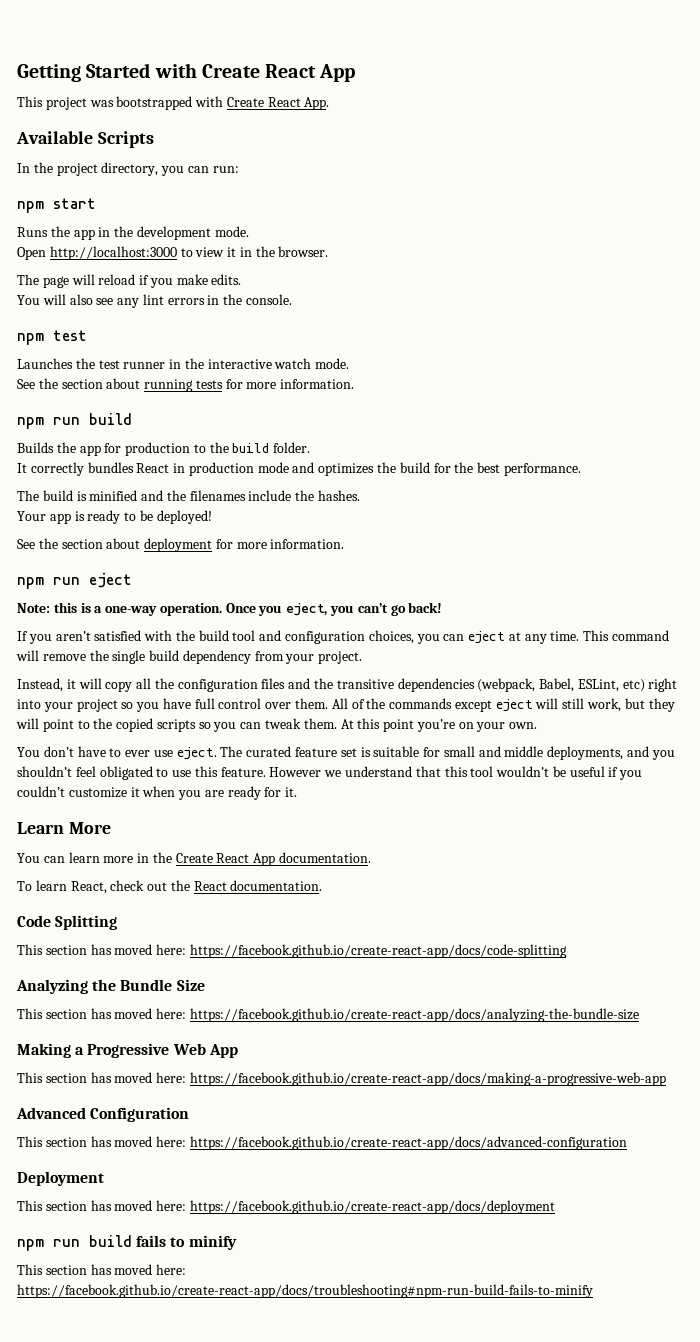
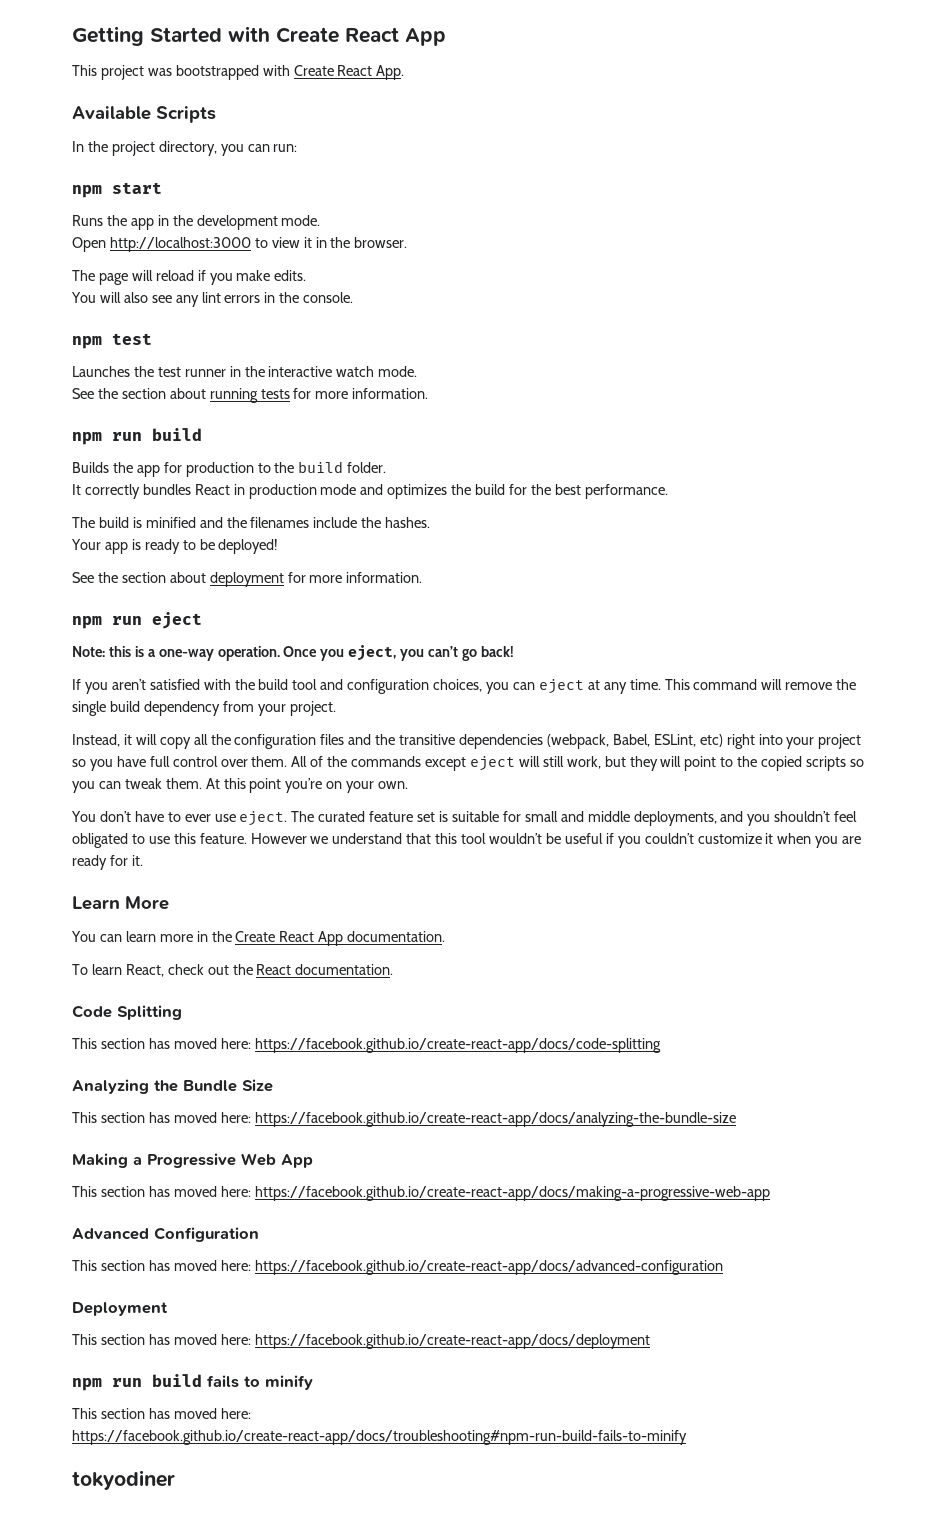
(593, 1291) none -> [72,1470,175,1490] // tokyodiner

